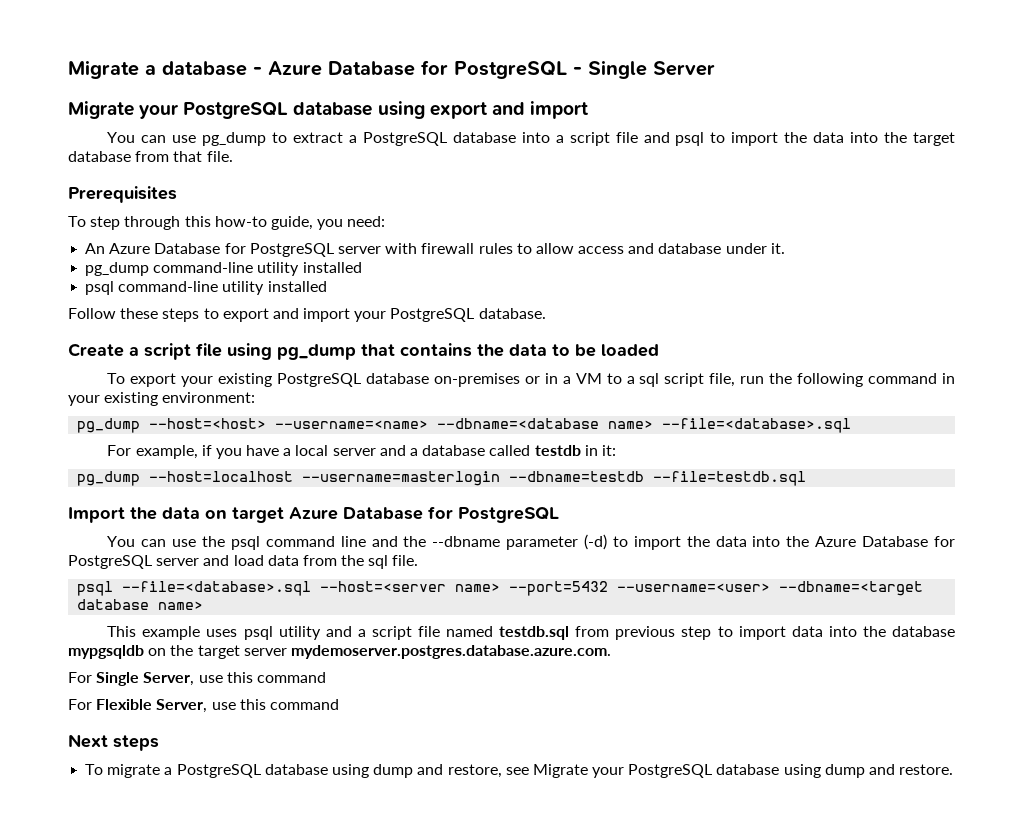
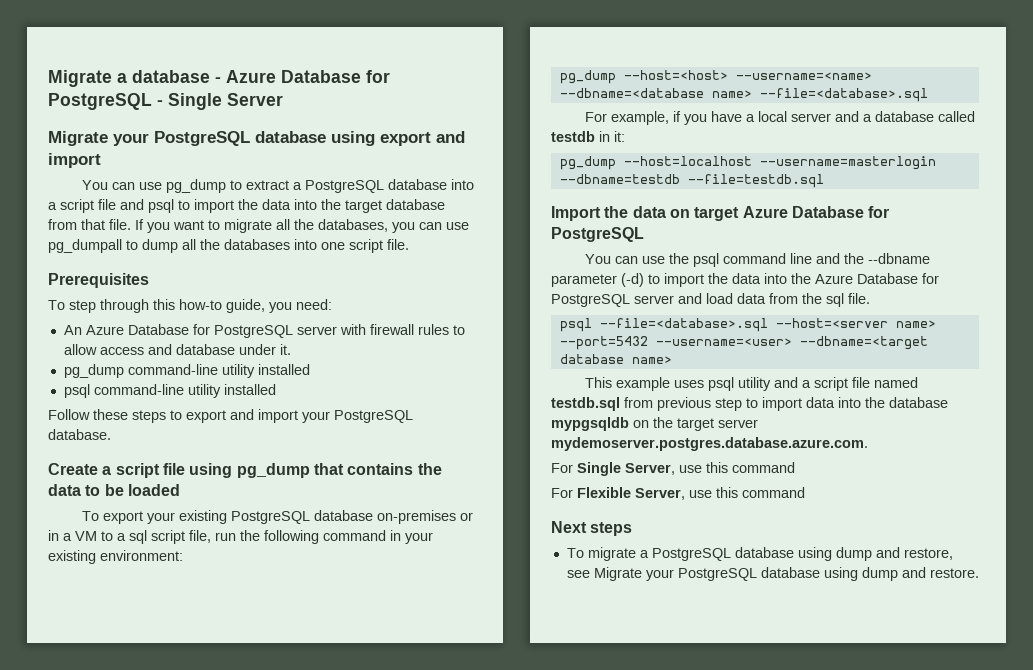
(233, 156) none -> [135,219,469,233] [48,239,409,253] If you want to migrate all the databases, you can use pg_dumpall to dump all the databases into one script file.

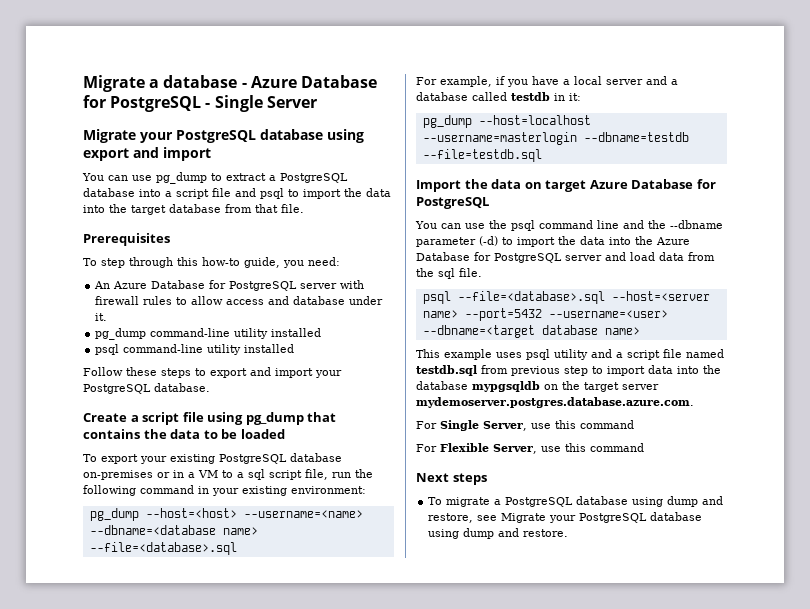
[135,219,469,233] [48,239,409,253] If you want to migrate all the databases, you can use pg_dumpall to dump all the databases into one script file. -> (304, 208) none

